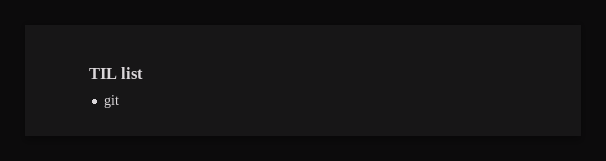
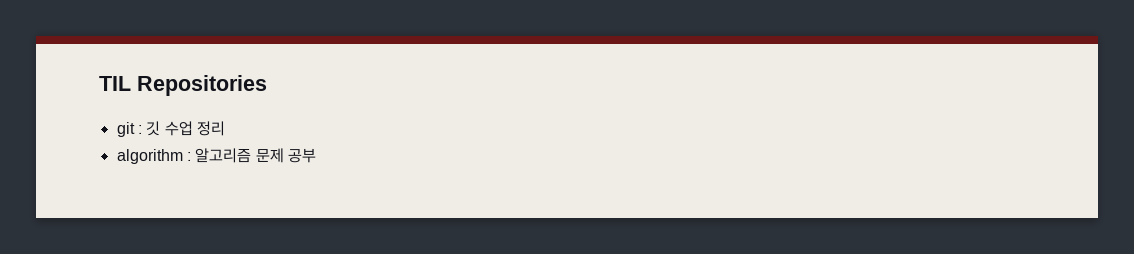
[121,67,144,79] list -> [137,75,267,96] Repositories
(120, 101) none -> [137,121,225,136] [116,148,316,164] : 깃 수업 정리 // algorithm : 알고리즘 문제 공부

